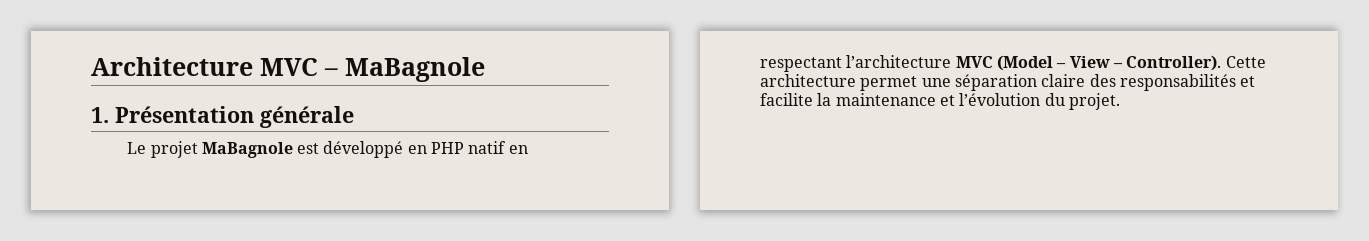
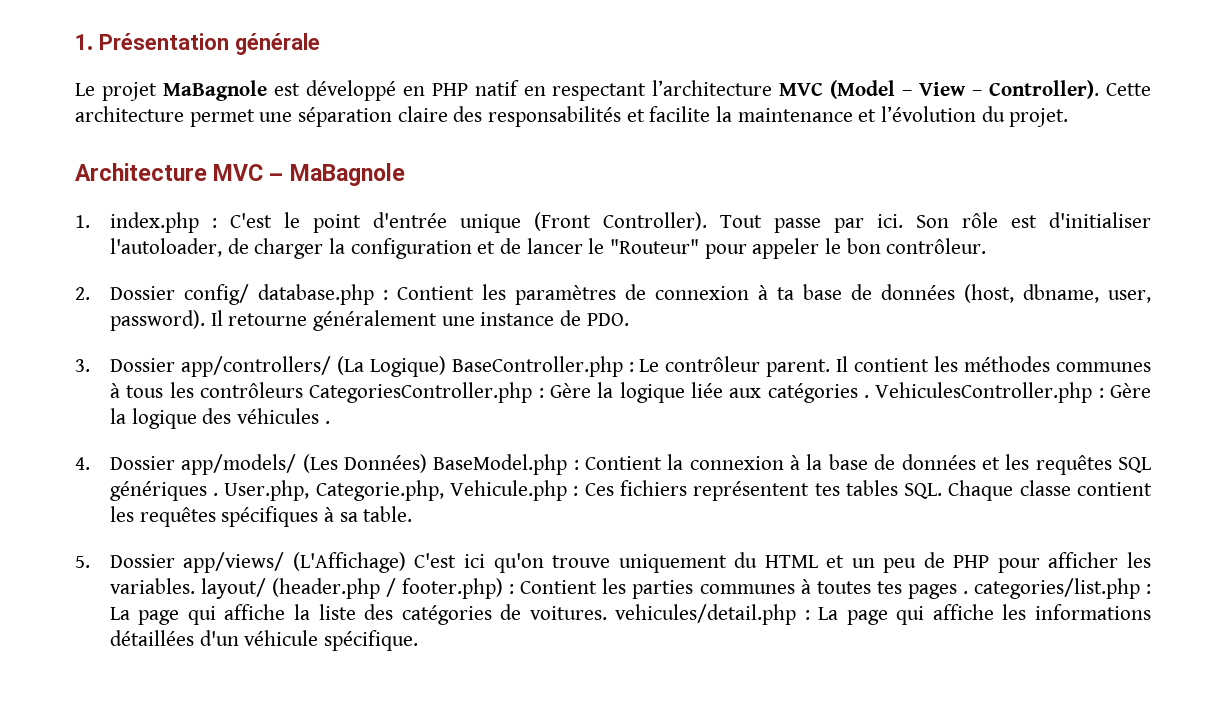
[91,57,485,82] Architecture MVC – MaBagnole // -> (75, 42) none
(1120, 101) none -> [75,163,405,186] [75,212,1151,233] [109,238,987,259] [75,284,1151,305] [109,310,629,331] [75,356,1151,377] [109,382,1151,403] [109,408,330,429] [75,454,1152,475] [109,480,1152,501] [109,506,413,527] [75,552,1151,573] [109,578,1151,599] [109,604,1151,625] [109,630,418,651] // Architecture MVC – MaBagnole // 1. index.php : C'est le point d'entrée unique (Front Controller). Tout passe par ici. Son rôle est d'initialiser l'autoloader, de charger la configuration et de lancer le "Routeur" pour appeler le bon contrôleur. // 2. Dossier config/ database.php : Contient les paramètres de connexion à ta base de données (host, dbname, user, password). Il retourne généralement une instance de PDO. // 3. Dossier app/controllers/ (La Logique) BaseController.php : Le contrôleur parent. Il contient les méthodes communes à tous les contrôleurs CategoriesController.php : Gère la logique liée aux catégories . VehiculesController.php : Gère la logique des véhicules . // 4. Dossier app/models/ (Les Données) BaseModel.php : Contient la connexion à la base de données et les requêtes SQL génériques . User.php, Categorie.php, Vehicule.php : Ces fichiers représentent tes tables SQL. Chaque classe contient les requêtes spécifiques à sa table. // 5. Dossier app/views/ (L'Affichage) C'est ici qu'on trouve uniquement du HTML et un peu de PHP pour afficher les variables. layout/ (header.php / footer.php) : Contient les parties communes à toutes tes pages . categories/list.php : La page qui affiche la liste des catégories de voitures. vehicules/detail.php : La page qui affiche les informations détaillées d'un véhicule spécifique.

